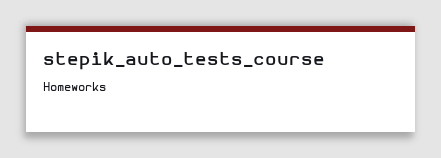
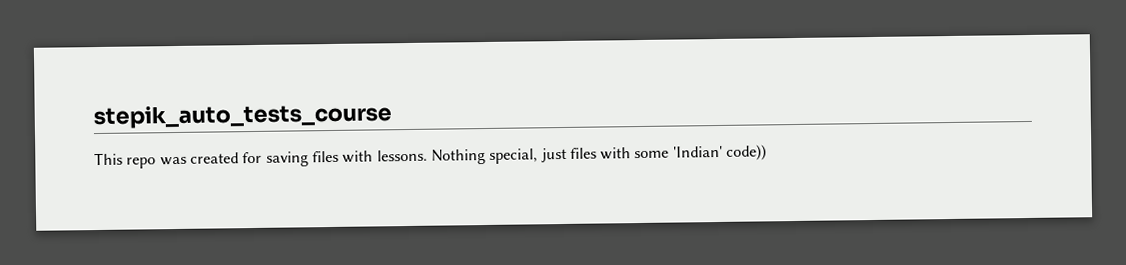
[43,82,106,91] Homeworks -> [94,144,768,169] This repo was created for saving files with lessons. Nothing special, just files with some 'Indian' code))

